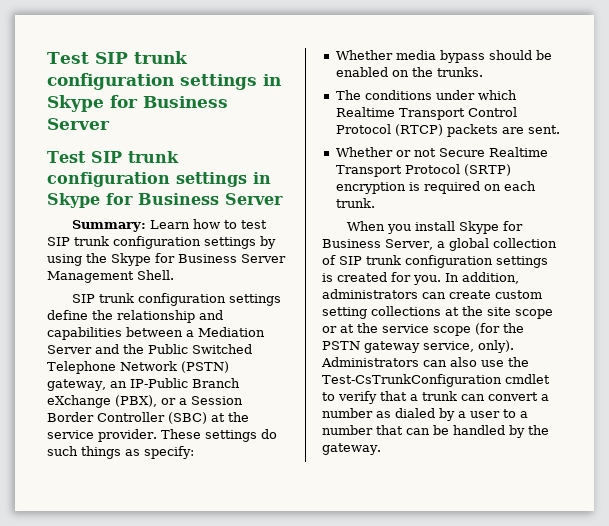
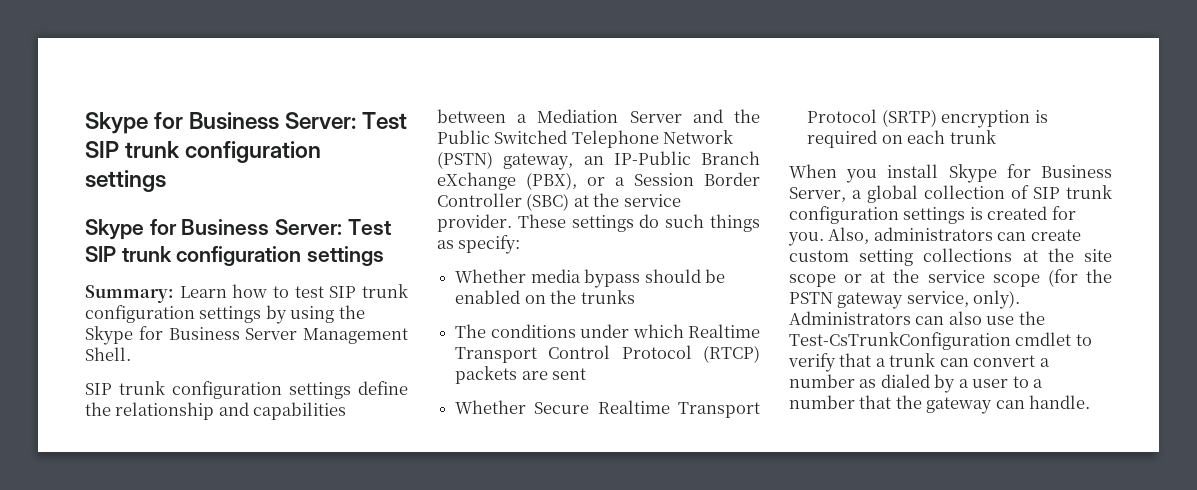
[47,51,188,64] [47,73,281,90] [47,95,228,112] [47,118,110,130] [47,151,179,163] [47,172,271,187] [47,193,283,208] Test SIP trunk configuration settings in Skype for Business Server // Test SIP trunk configuration settings in Skype for Business Server -> [85,112,408,134] [85,141,322,163] [85,170,166,192] [85,219,391,240] [85,246,385,266] Skype for Business Server: Test SIP trunk configuration settings // Skype for Business Server: Test SIP trunk configuration settings
[436,67,483,77] trunks. -> [580,290,635,304] trunks
[527,125,560,134] [335,147,436,157] sent. // Whether or not -> [552,368,587,380] [455,400,527,414] sent // Whether
[335,198,375,208] trunk. -> [949,130,996,144] trunk
[445,272,519,284] In addition, -> [828,227,870,244] Also,
[406,425,549,438] [322,443,381,455] can be handled by the gateway. -> [895,395,1091,414] the gateway can handle.

